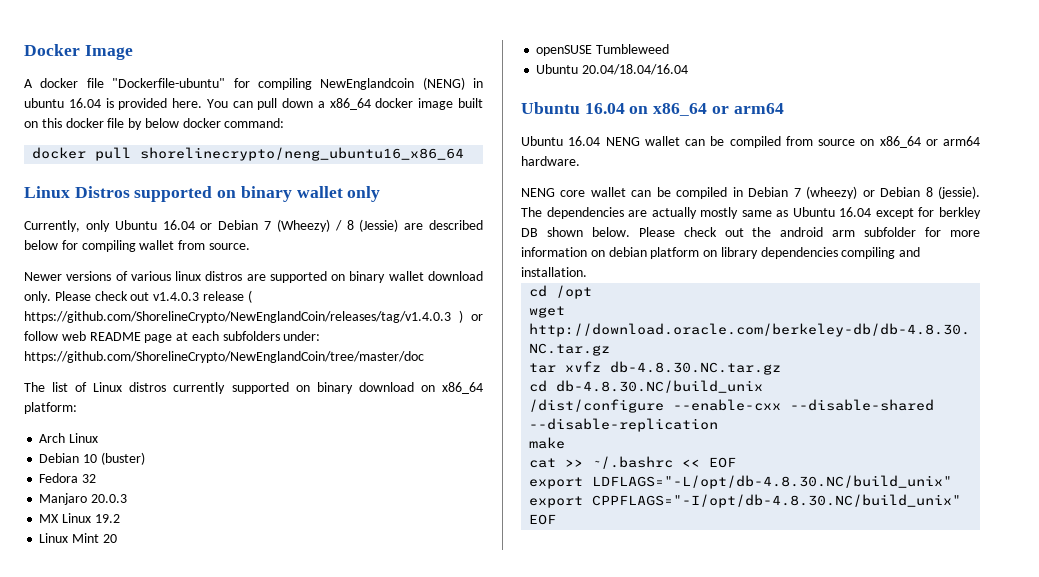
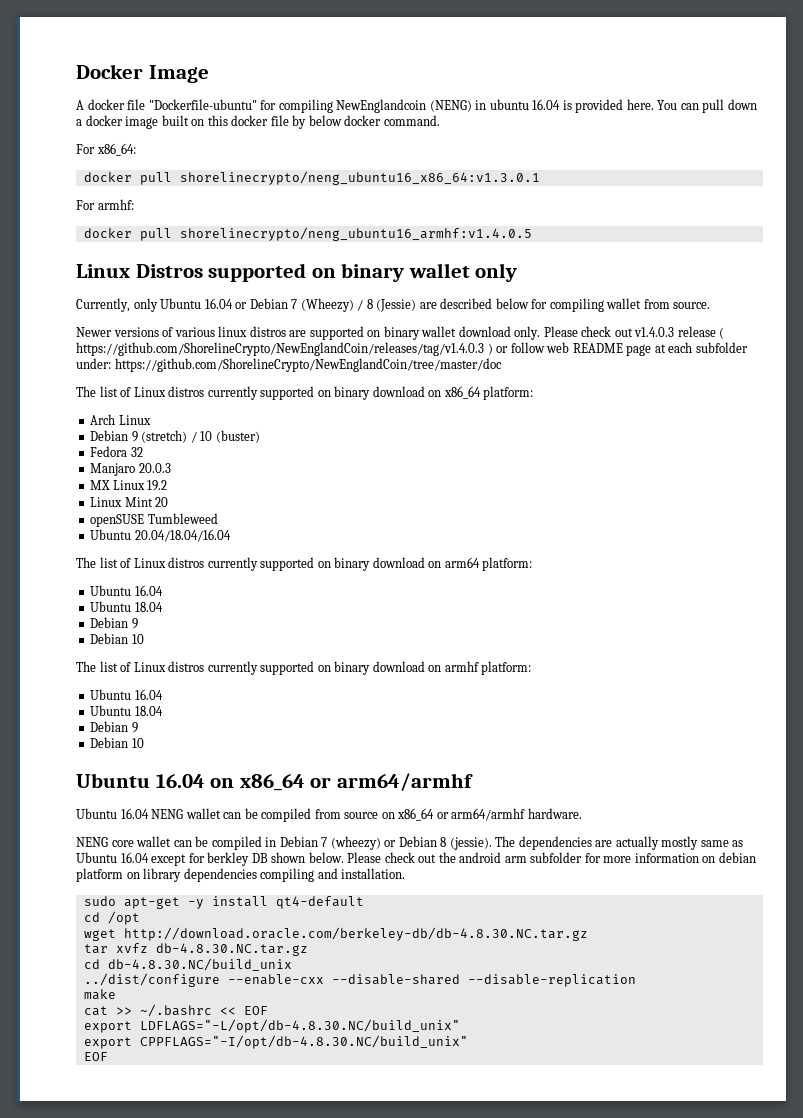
[329,98,371,110] x86_64 -> (82, 122) none
[224,118,285,128] [32,147,465,161] command: // docker pull shorelinecrypto/neng_ubuntu16_x86_64 -> [383,115,440,126] [76,143,136,156] [83,171,540,185] [76,199,134,210] [83,227,532,241] command. // For x86_64: // docker pull shorelinecrypto/neng_ubuntu16_x86_64:v1.3.0.1 // For armhf: // docker pull shorelinecrypto/neng_ubuntu16_armhf:v1.4.0.5
[222,331,280,341] subfolders -> [695,342,748,353] subfolder
(80, 458) none -> [131,430,197,443] 9 (stretch) /
(689, 69) none -> [76,557,533,571] [90,585,163,596] [90,601,163,612] [90,617,138,629] [90,633,144,644] [76,661,532,675] [90,689,163,700] [90,705,163,716] [90,721,138,733] [90,737,144,748] // The list of Linux distros currently supported on binary download on arm64 platform: // Ubuntu 16.04 // Ubuntu 18.04 // Debian 9 // Debian 10 // The list of Linux distros currently supported on binary download on armhf platform: // Ubuntu 16.04 // Ubuntu 18.04 // Debian 9 // Debian 10
[733,103,784,114] arm64 -> [336,773,473,791] arm64/armhf
[943,136,980,146] arm64 -> [451,808,526,821] arm64/armhf
(587, 272) none -> [83,896,364,909] // sudo apt-get -y install qt4-default
[529,399,665,413] /dist/configure -> [83,973,220,987] ../dist/configure

